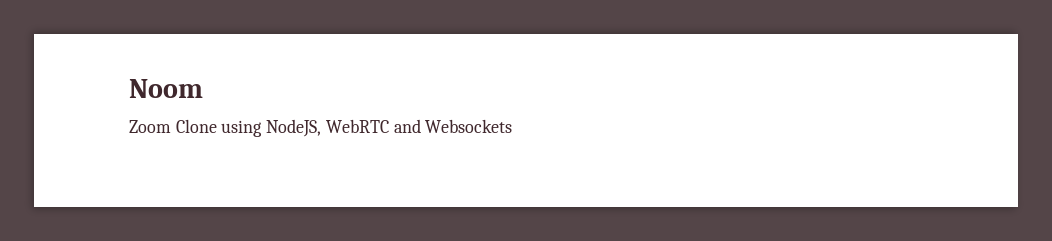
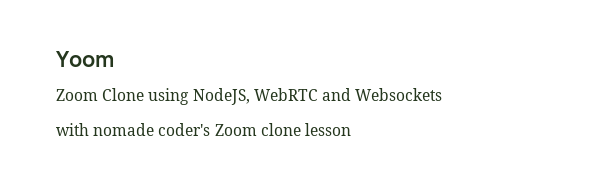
[129,79,203,98] Noom -> [56,51,114,67] Yoom
(513, 126) none -> [56,123,351,136] // with nomade coder's Zoom clone lesson

